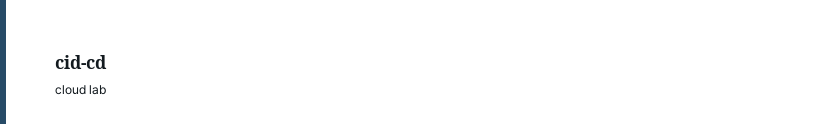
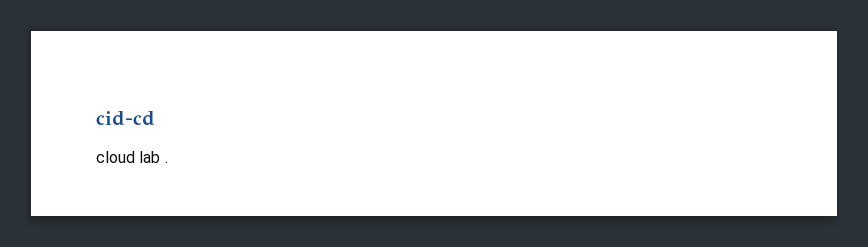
(107, 90) none -> [164,161,168,163] .

